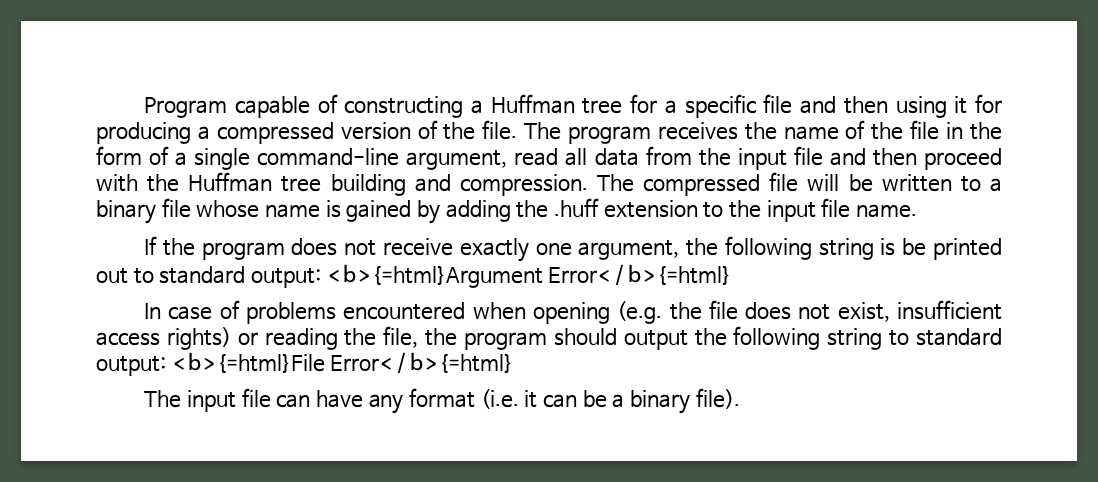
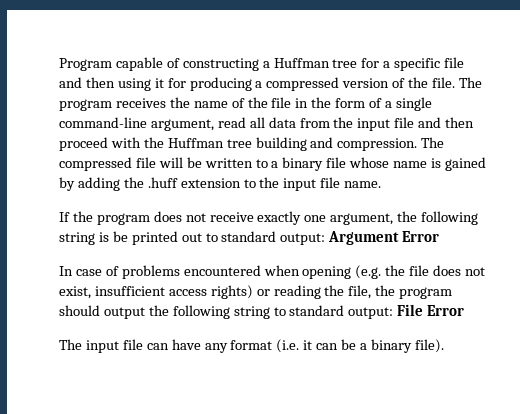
[326,264,732,288] <b>{=html}Argument Error</b>{=html} -> [328,231,440,245] Argument Error
[171,352,514,374] <b>{=html}File Error</b>{=html} -> [397,304,465,316] File Error

